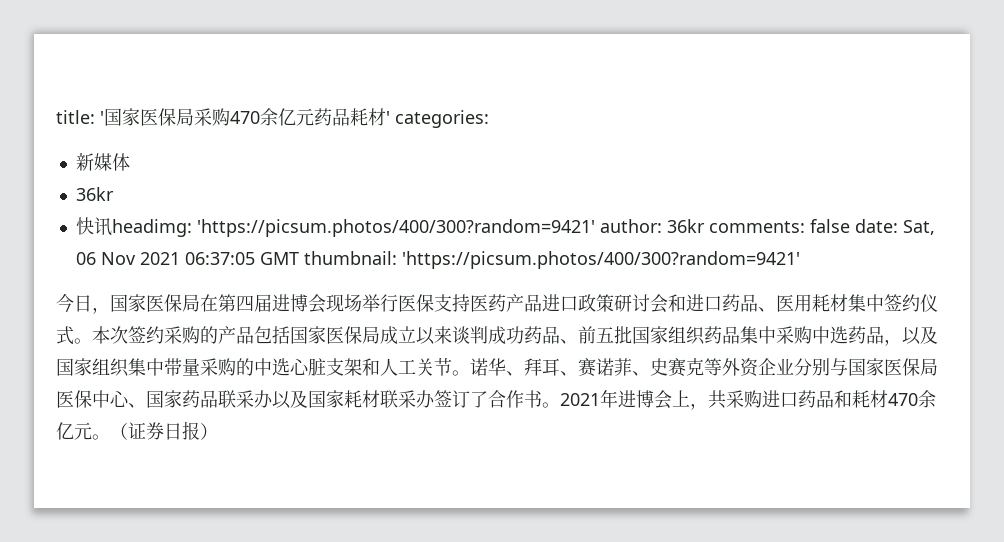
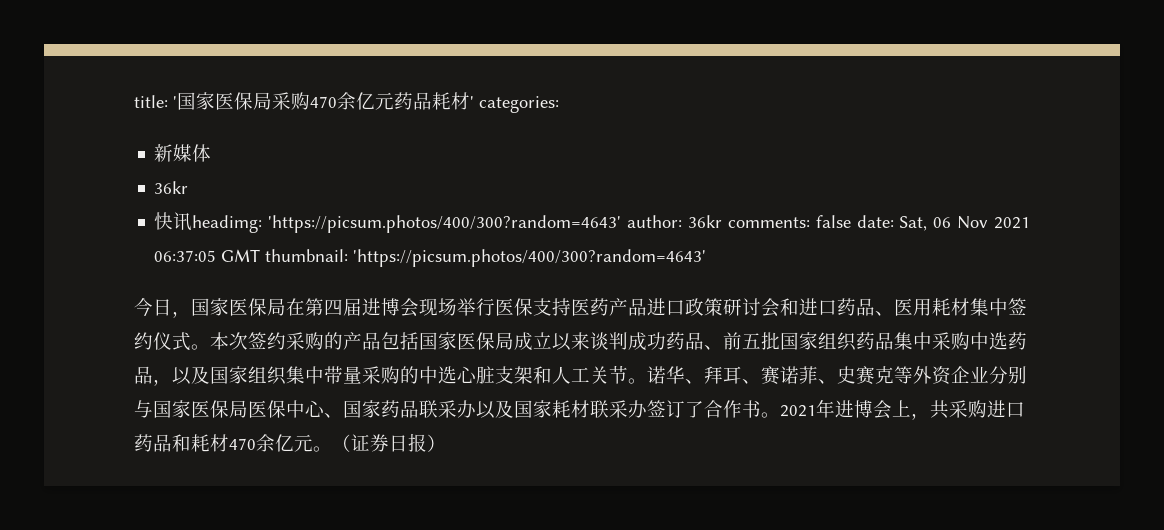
[196,219,595,237] 'https://picsum.photos/400/300?random=9421' -> [268,215,622,233] 'https://picsum.photos/400/300?random=4643'
[401,251,800,269] 'https://picsum.photos/400/300?random=9421' -> [353,249,707,267] 'https://picsum.photos/400/300?random=4643'

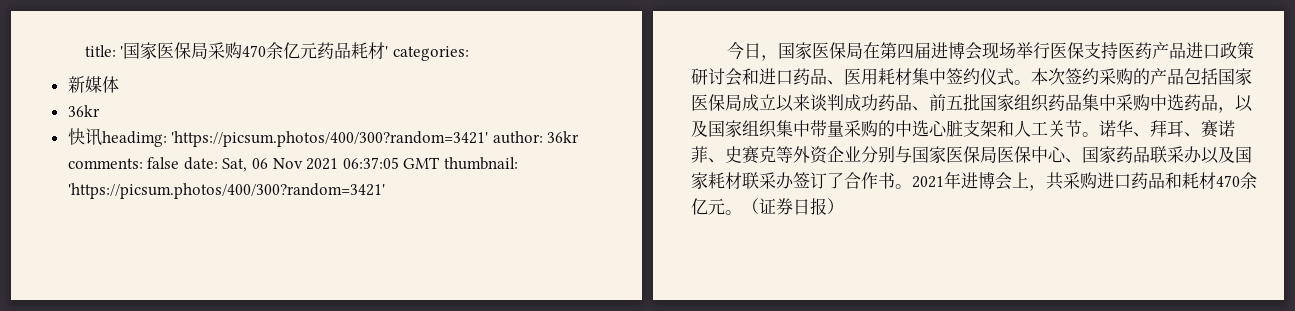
[268,215,622,233] 'https://picsum.photos/400/300?random=4643' -> [171,131,489,147] 'https://picsum.photos/400/300?random=3421'
[353,249,707,267] 'https://picsum.photos/400/300?random=4643' -> [67,183,385,199] 'https://picsum.photos/400/300?random=3421'

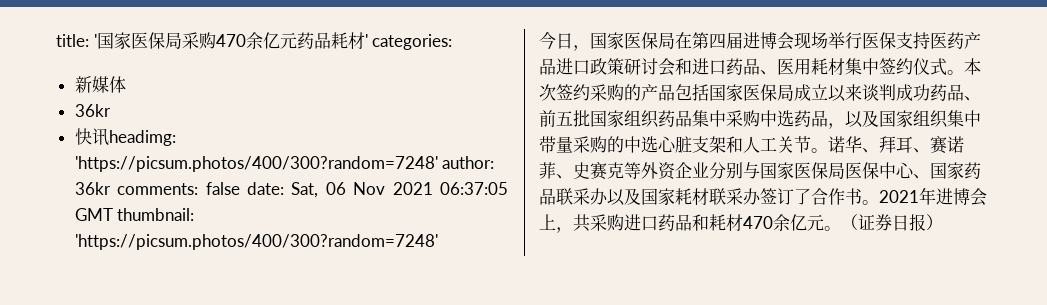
[171,131,489,147] 'https://picsum.photos/400/300?random=3421' -> [74,156,438,172] 'https://picsum.photos/400/300?random=7248'
[67,183,385,199] 'https://picsum.photos/400/300?random=3421' -> [74,234,438,250] 'https://picsum.photos/400/300?random=7248'

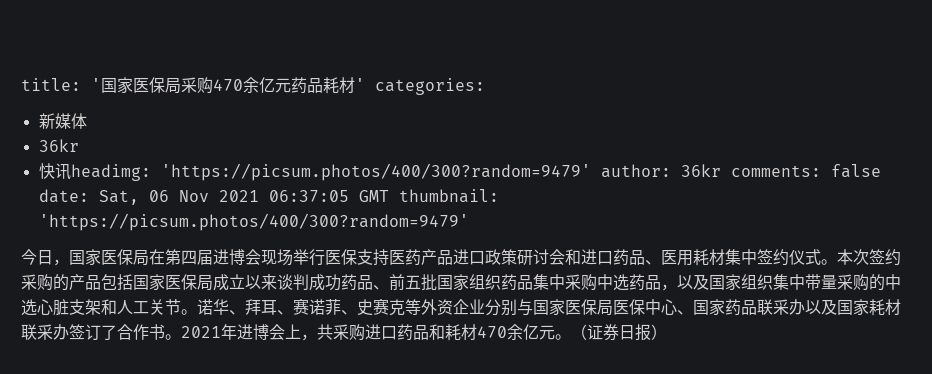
[74,156,438,172] 'https://picsum.photos/400/300?random=7248' -> [160,163,591,181] 'https://picsum.photos/400/300?random=9479'
[74,234,438,250] 'https://picsum.photos/400/300?random=7248' -> [38,213,469,231] 'https://picsum.photos/400/300?random=9479'

